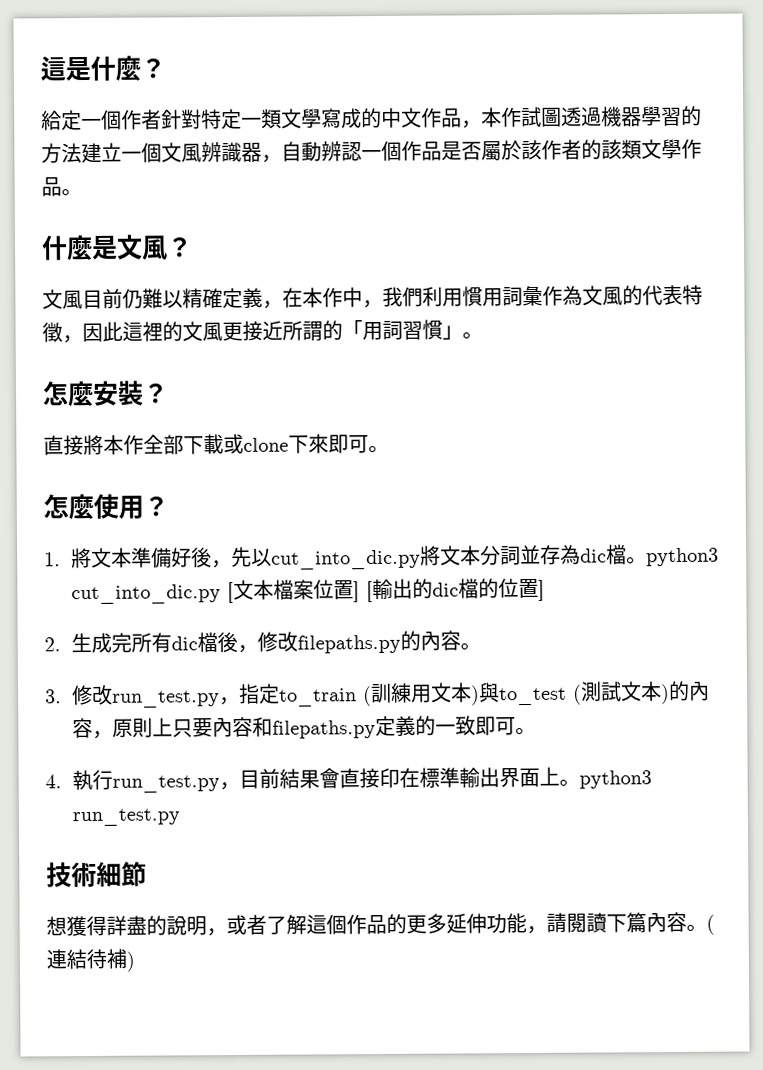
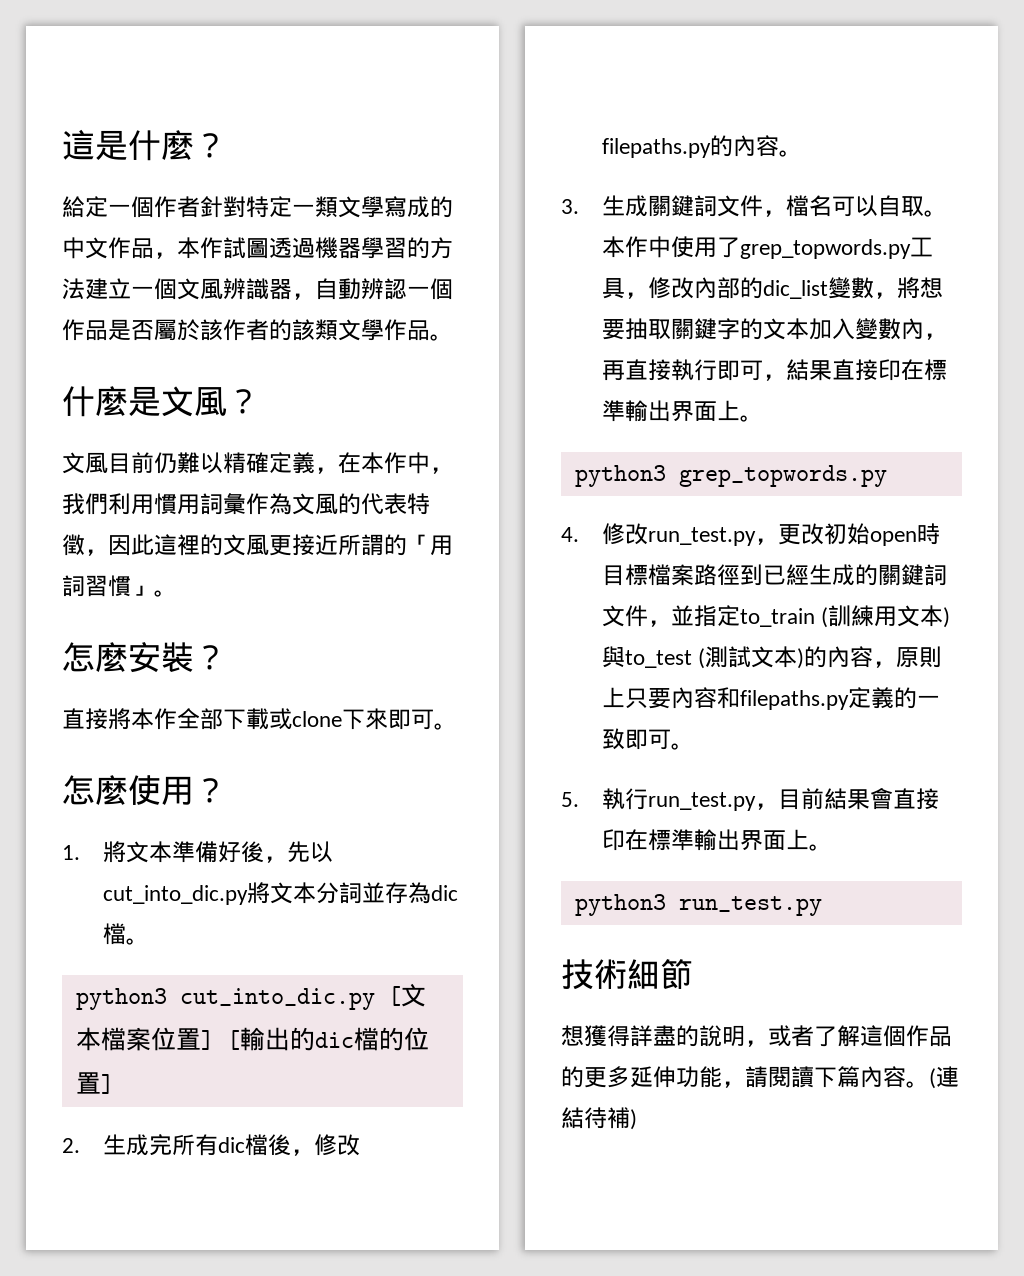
(648, 560) none -> (150, 941) //
[72,684,241,708] 修改run_test.py， -> [602,195,948,217] [602,236,934,259] [602,277,944,299] [602,318,948,340] [602,359,948,381] [602,400,764,422] [574,465,887,487] [561,523,941,546] [602,564,948,586] [602,605,695,627] 生成關鍵詞文件，檔名可以自取。本作中使用了grep_topwords.py工具，修改內部的dic_list變數，將想要抽取關鍵字的文本加入變數內，再直接執行即可，結果直接印在標準輸出界面上。 // python3 grep_topwords.py // 4.修改run_test.py，更改初始open時目標檔案路徑到已經生成的關鍵詞文件，並
[45,774,62,789] 4. -> [561,792,579,807] 5.
(581, 782) none -> (833, 847) //

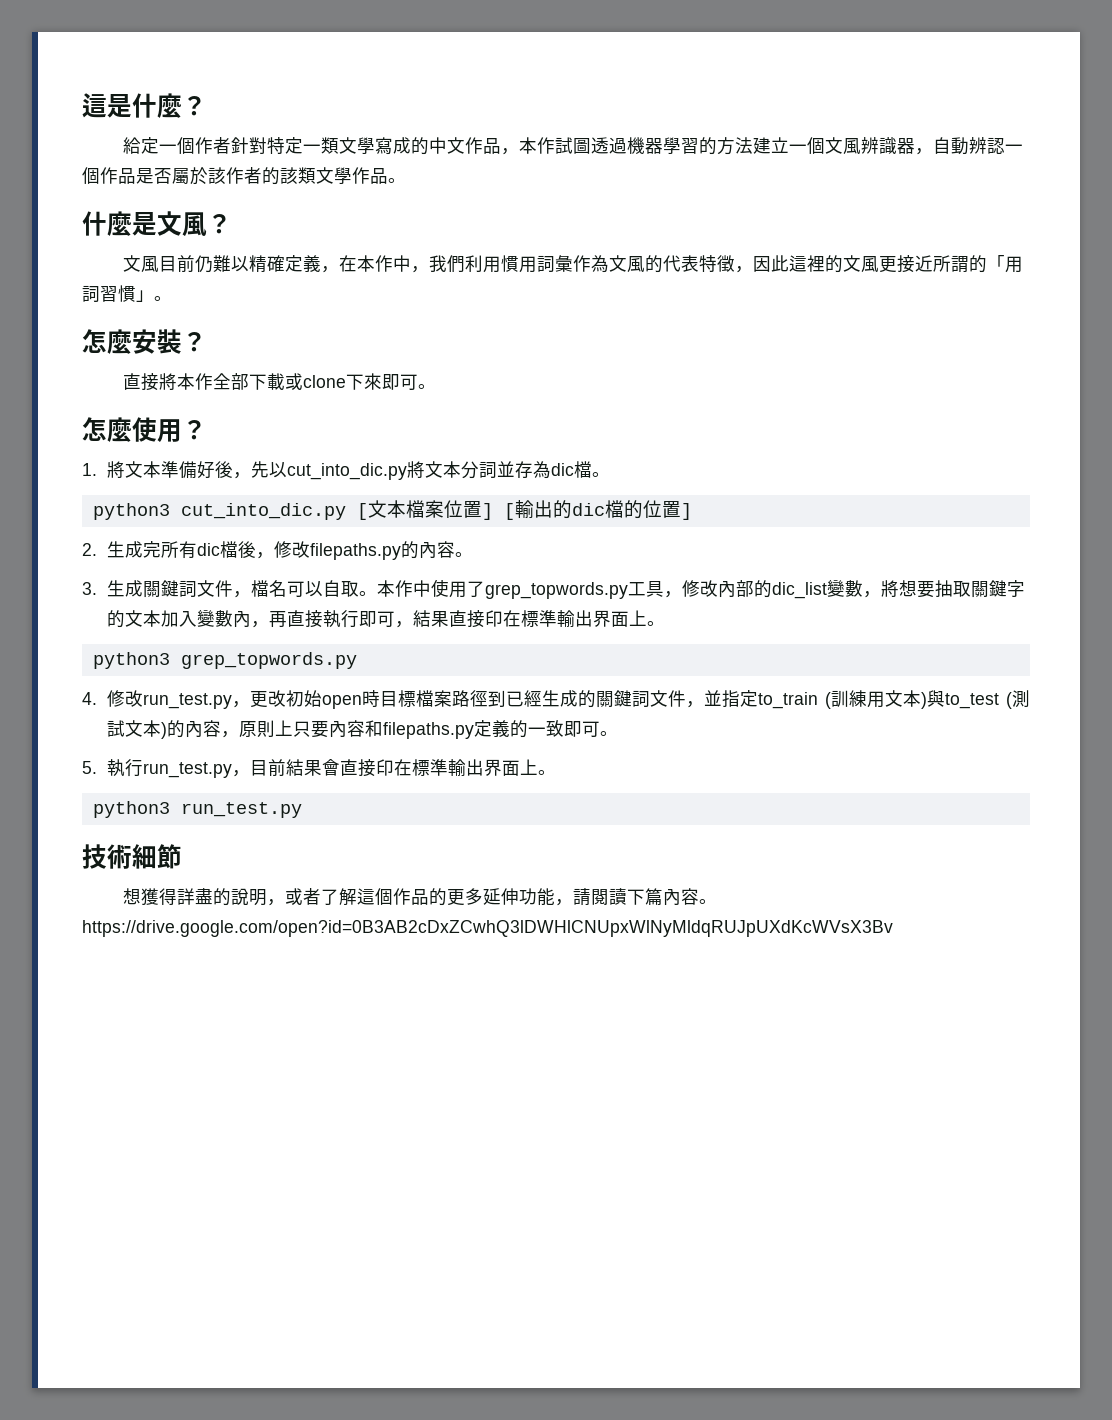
[929,1066,959,1089] [561,1107,637,1130] (連結待補) -> [82,920,893,937] https://drive.google.com/open?id=0B3AB2cDxZCwhQ3lDWHlCNUpxWlNyMldqRUJpUXdKcWVsX3Bv

